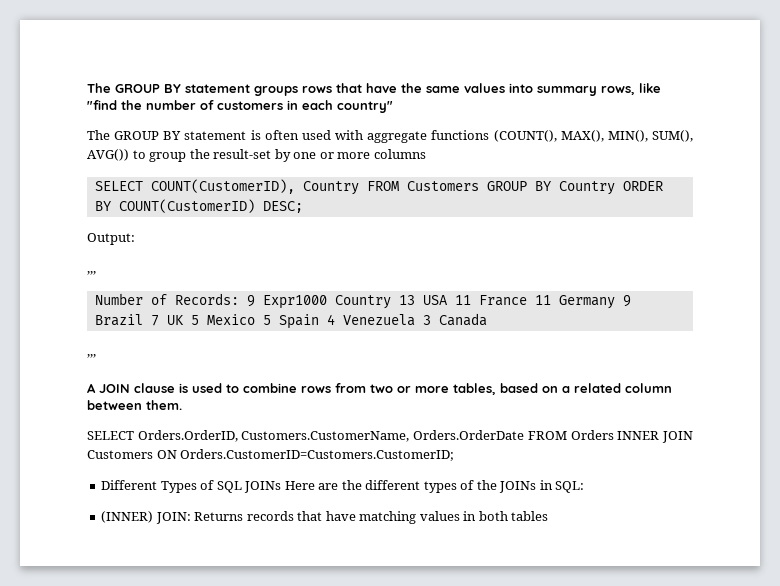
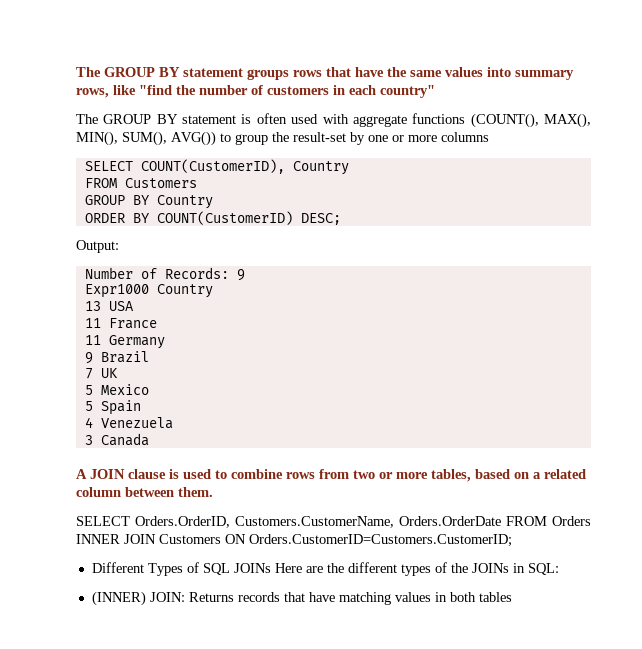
(359, 188) none -> (349, 168) //
(479, 186) none -> (197, 183) //
(615, 188) none -> (213, 202) //
[87,271,96,275] // ,,, -> (119, 246) none
(255, 301) none -> (245, 275) //
(391, 302) none -> (213, 291) //
(448, 300) none -> (134, 306) //
(527, 300) none -> (157, 323) //
(615, 302) none -> (165, 342) //
(143, 320) none -> (149, 357) //
(184, 320) none -> (118, 373) //
(255, 319) none -> (149, 389) //
(319, 321) none -> (141, 407) //
(415, 320) none -> (173, 423) //
[87,354,96,358] // ,,, -> (149, 439) none

